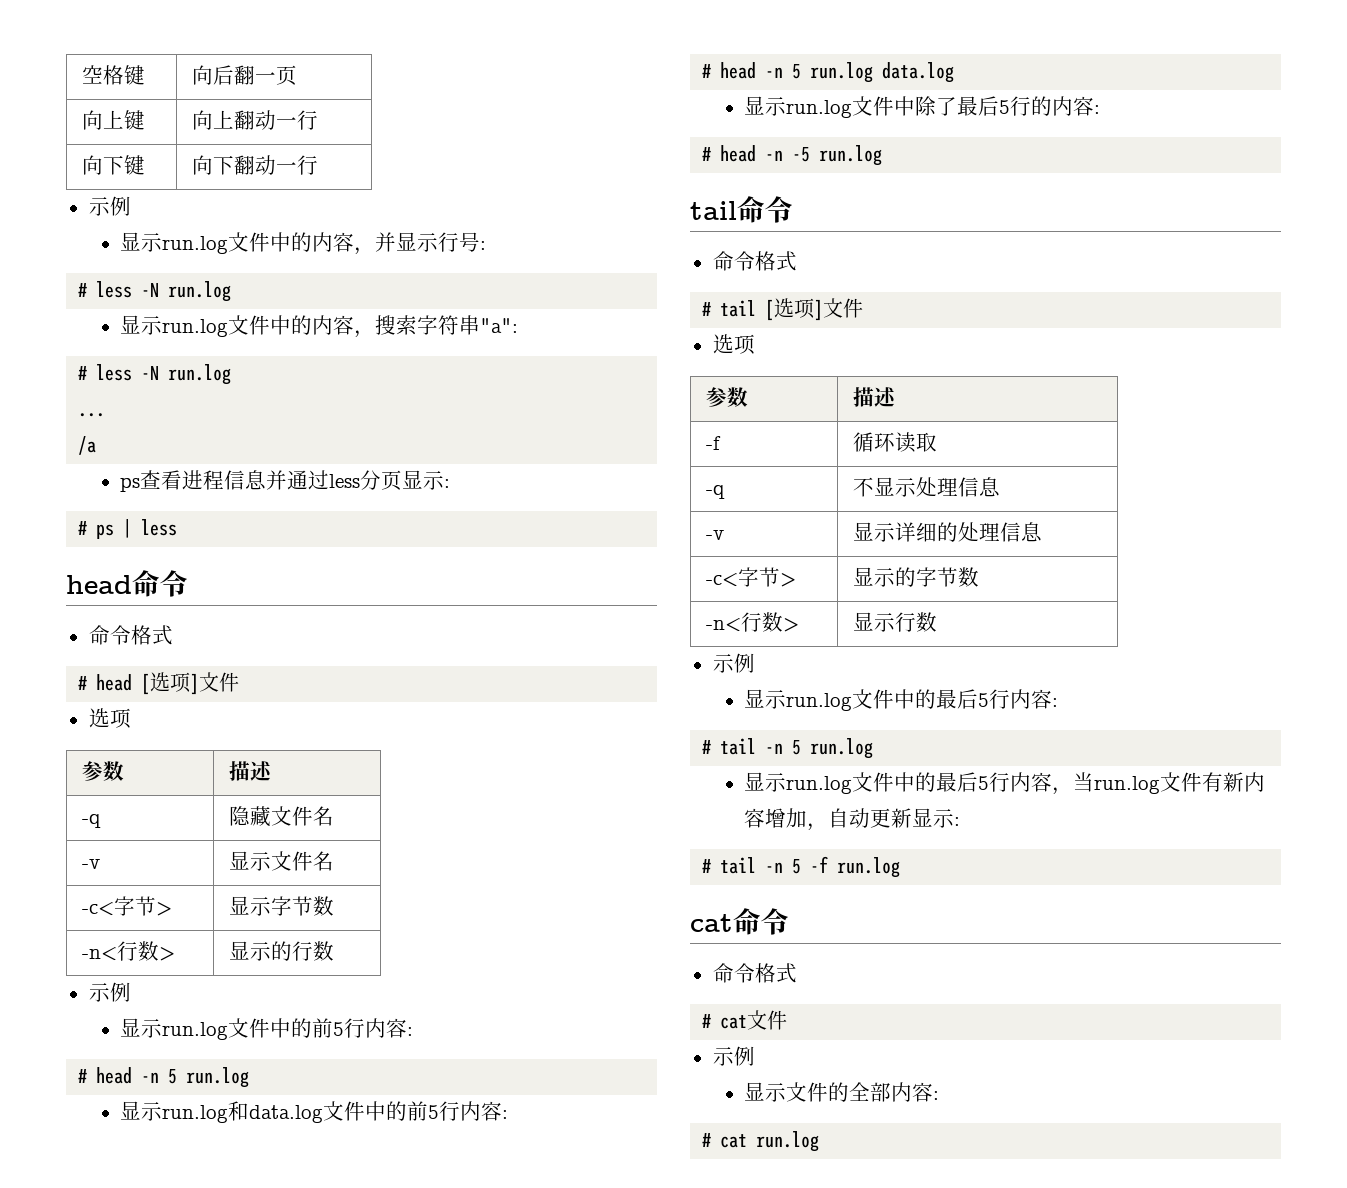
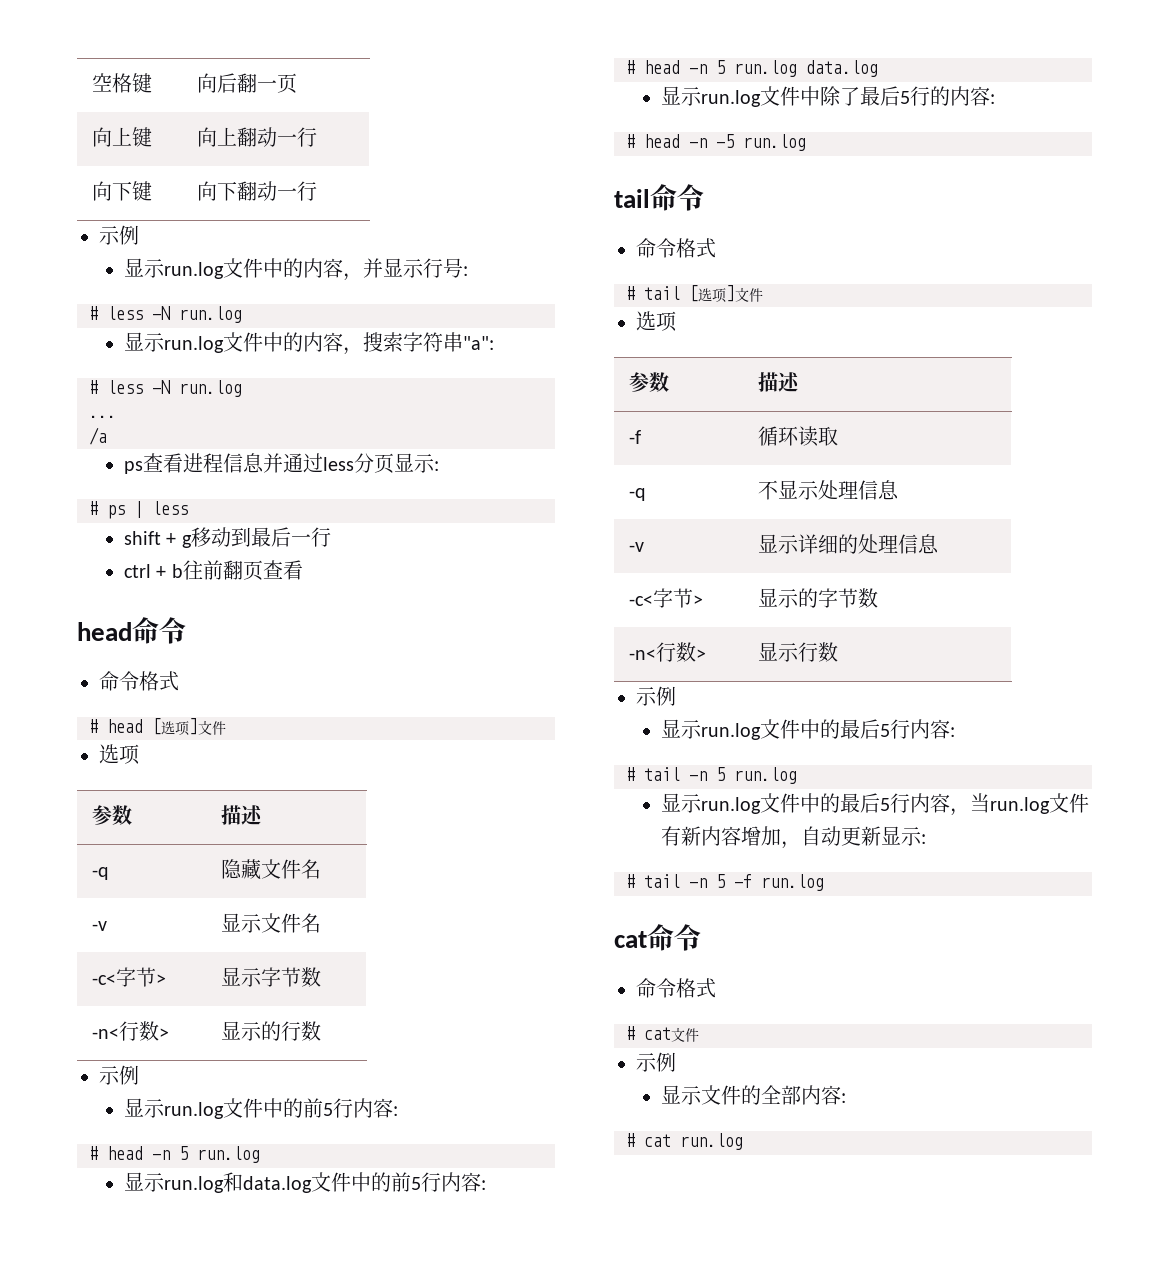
(178, 527) none -> [124,527,331,548] [124,560,303,580] // shift + g移动到最后一行 // ctrl + b往前翻页查看

